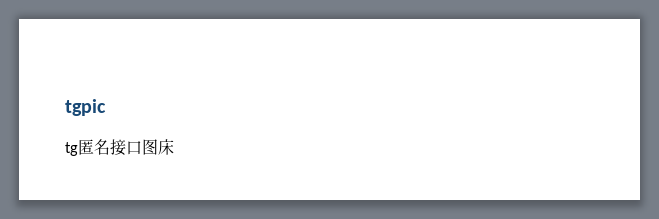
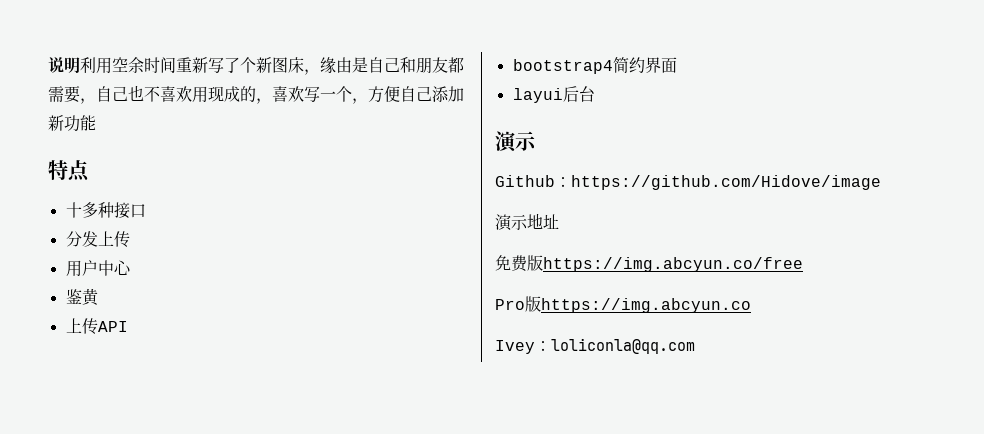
[65,99,106,116] [65,139,174,156] tgpic // tg匿名接口图床 -> [48,57,464,75] [48,85,464,104] [48,115,96,132] [48,160,90,182] [65,202,146,219] [65,231,130,248] [65,260,131,277] [65,288,99,306] [65,318,128,335] [512,57,677,74] [512,86,595,103] [495,131,537,153] [495,175,881,190] [495,213,559,231] [495,255,803,272] [495,296,751,313] [495,338,695,354] 说明利用空余时间重新写了个新图床，缘由是自己和朋友都需要，自己也不喜欢用现成的，喜欢写一个，方便自己添加新功能 // 特点 // 十多种接口 // 分发上传 // 用户中心 // 鉴黄 // 上传API // bootstrap4简约界面 // layui后台 // 演示 // Github：https://github.com/Hidove/image // 演示地址 // 免费版https://img.abcyun.co/free // Pro版https://img.abcyun.co // Ivey：loliconla@qq.com

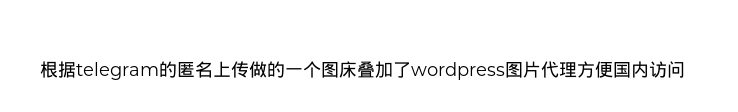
[48,57,464,75] [48,85,464,104] [48,115,96,132] [48,160,90,182] [65,202,146,219] [65,231,130,248] [65,260,131,277] [65,288,99,306] [65,318,128,335] [512,57,677,74] [512,86,595,103] [495,131,537,153] [495,175,881,190] [495,213,559,231] [495,255,803,272] [495,296,751,313] [495,338,695,354] 说明利用空余时间重新写了个新图床，缘由是自己和朋友都需要，自己也不喜欢用现成的，喜欢写一个，方便自己添加新功能 // 特点 // 十多种接口 // 分发上传 // 用户中心 // 鉴黄 // 上传API // bootstrap4简约界面 // layui后台 // 演示 // Github：https://github.com/Hidove/image // 演示地址 // 免费版https://img.abcyun.co/free // Pro版https://img.abcyun.co // Ivey：loliconla@qq.com -> [40,61,685,80] 根据telegram的匿名上传做的一个图床叠加了wordpress图片代理方便国内访问

